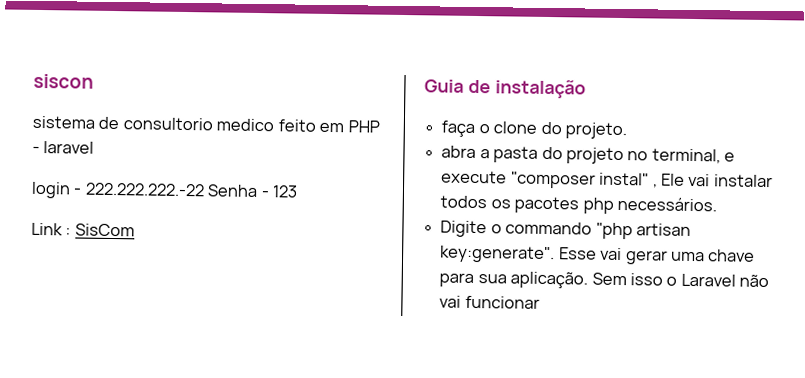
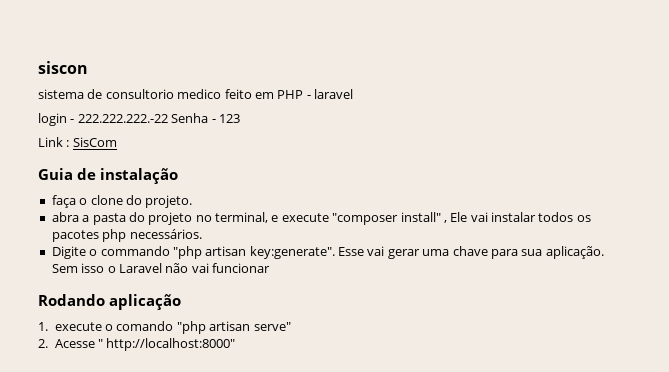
[599,172,650,186] instal" -> [400,212,441,222] install"
(540, 302) none -> [38,294,181,310] [38,321,291,334] [38,338,236,351] // Rodando aplicação // 1. execute o comando "php artisan serve" // 2. Acesse " http://localhost:8000"

